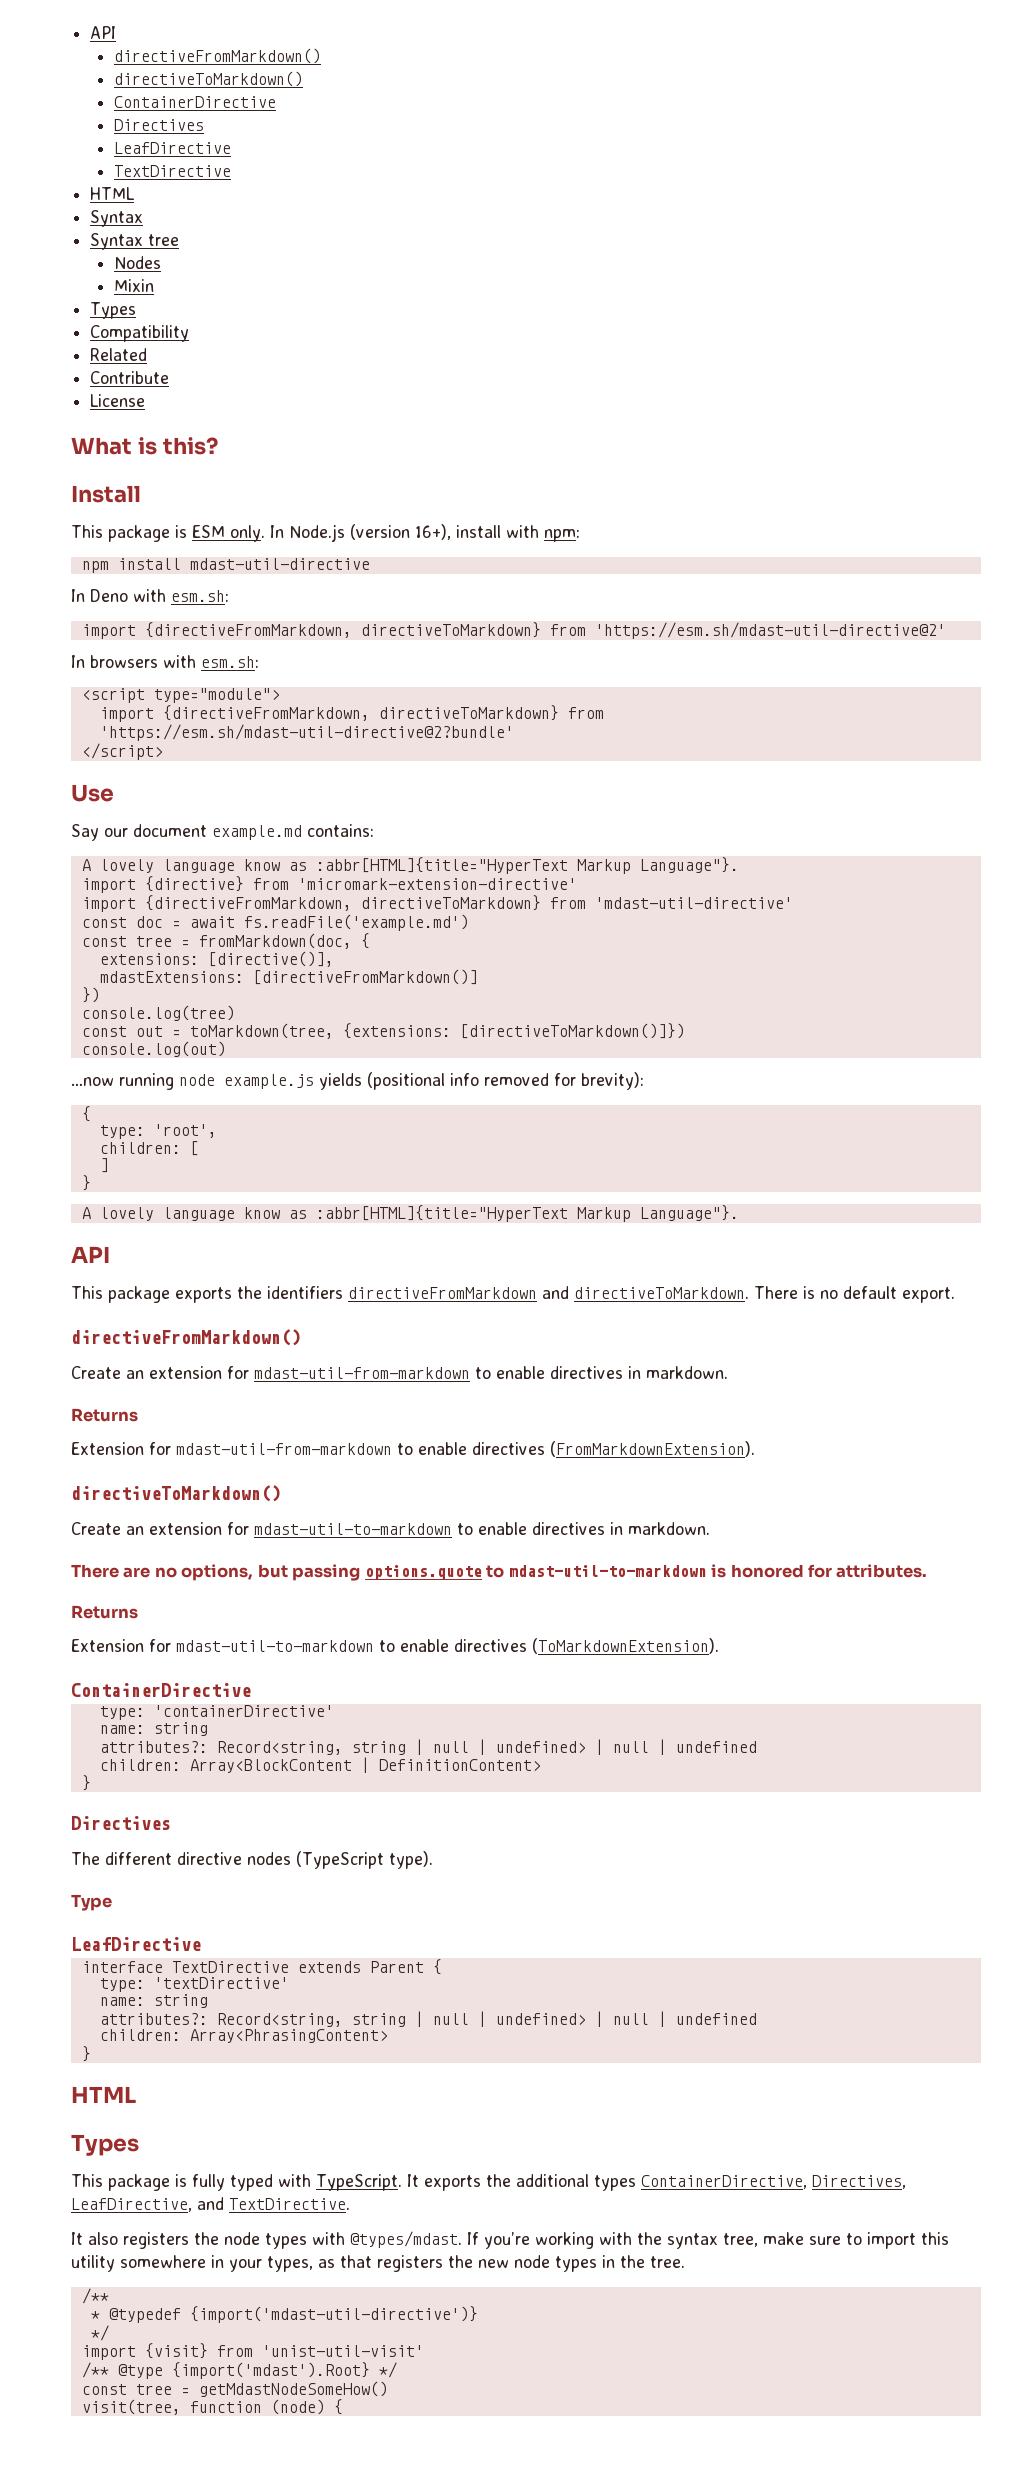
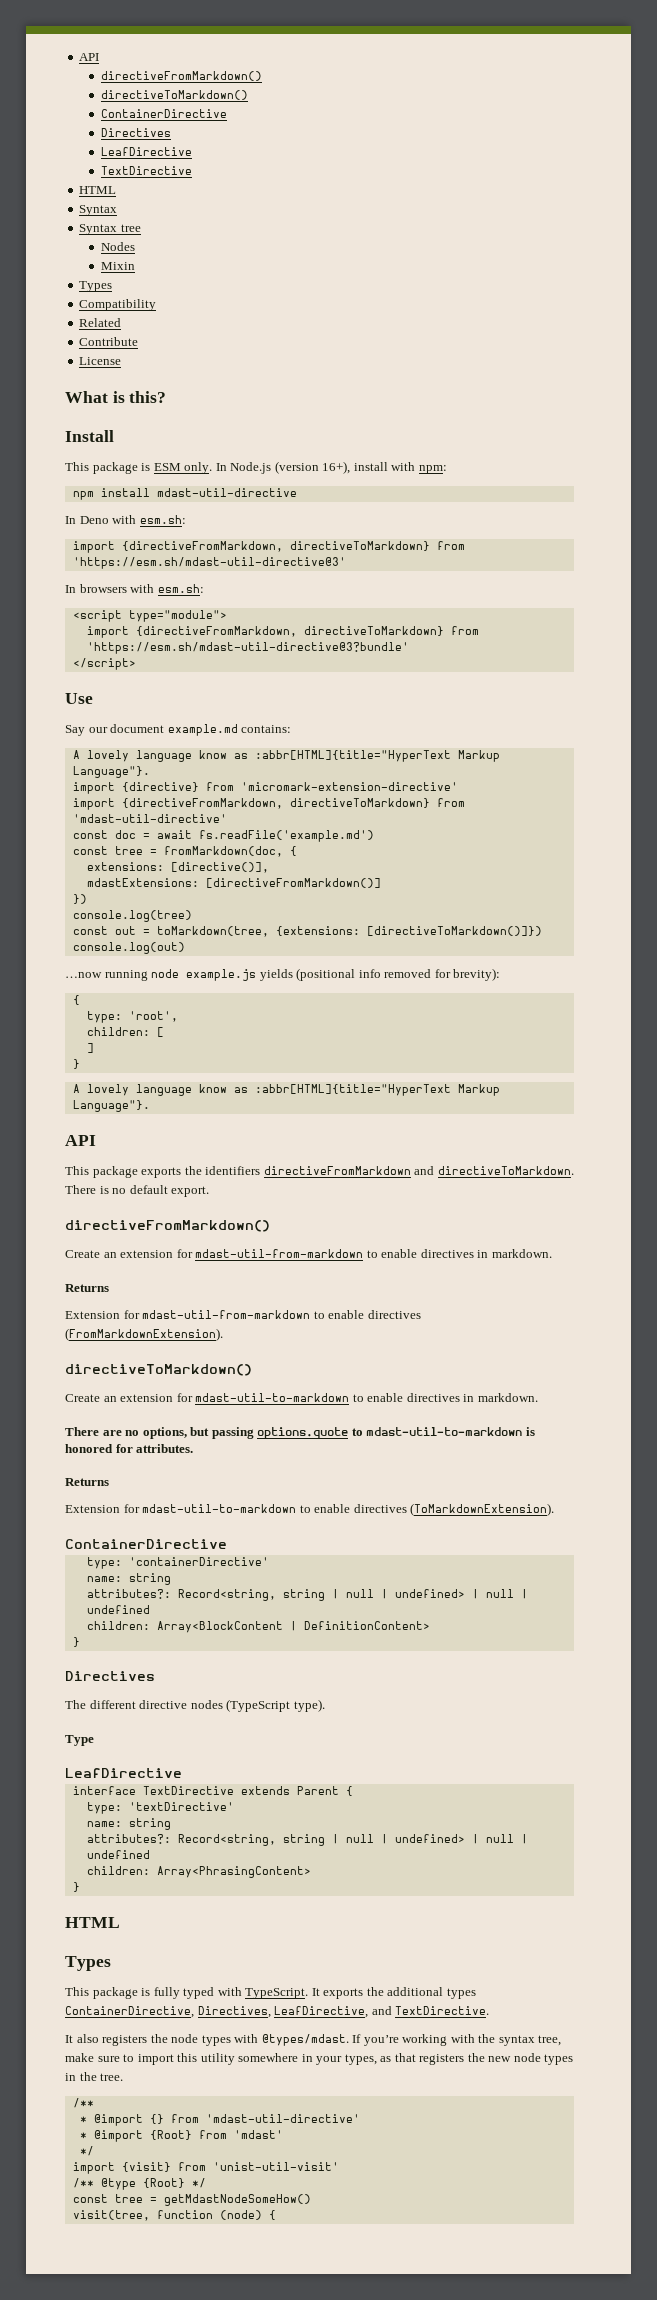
[594,622,946,639] 'https://esm.sh/mdast-util-directive@2' -> [72,557,346,569] 'https://esm.sh/mdast-util-directive@3'
[99,724,514,741] 'https://esm.sh/mdast-util-directive@2?bundle' -> [86,642,409,654] 'https://esm.sh/mdast-util-directive@3?bundle'
[108,2306,478,2323] @typedef {import('mdast-util-directive')} -> [93,2114,360,2126] [79,2130,283,2142] @import {} from 'mdast-util-directive' // * @import {Root} from 'mdast'
[171,2362,370,2379] {import('mdast').Root} -> [142,2178,185,2188] {Root}

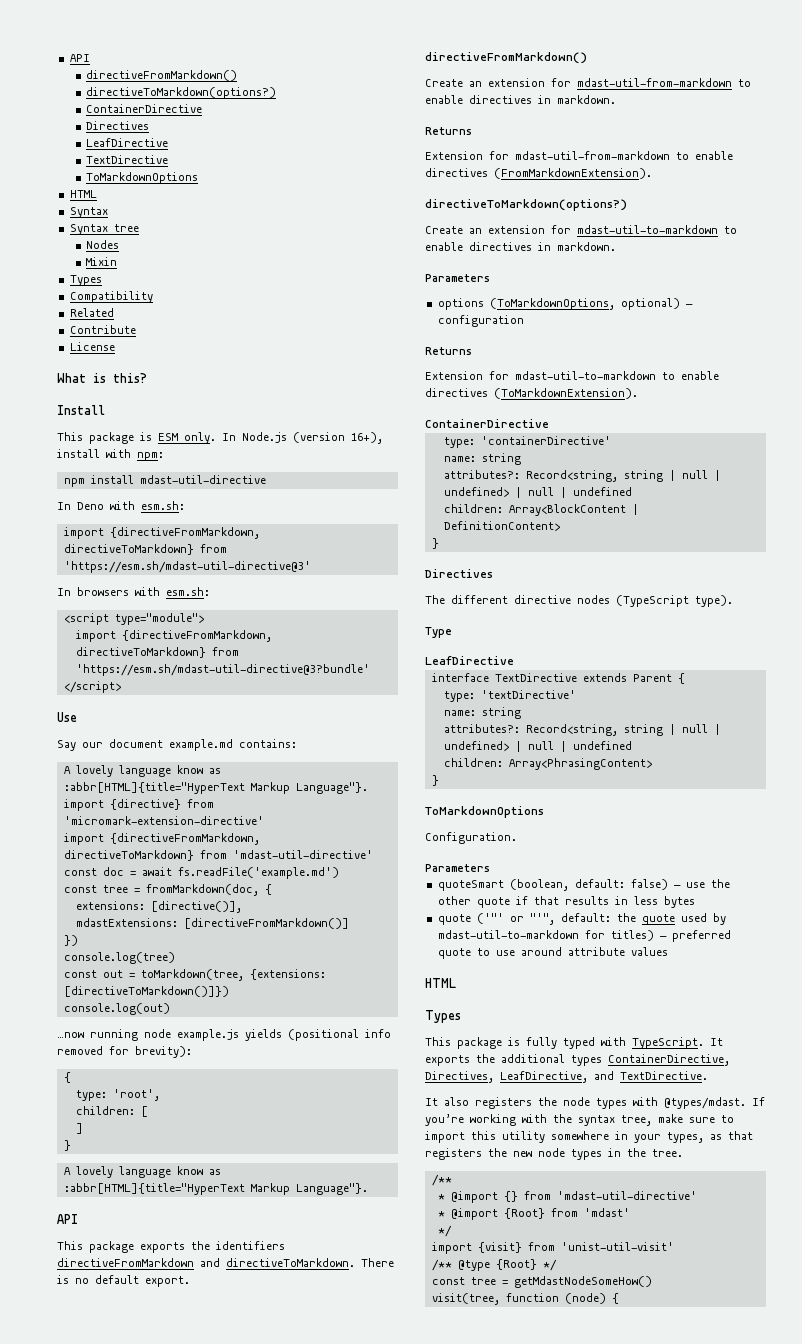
[100,90,248,100] directiveToMarkdown() -> [86,87,277,99] directiveToMarkdown(options?)
(192, 170) none -> [86,172,199,184] // ToMarkdownOptions
[65,1364,252,1376] directiveToMarkdown() -> [425,199,627,211] directiveToMarkdown(options?)
[65,1427,535,1439] [65,1444,194,1453] There are no options, but passing options.quote to mdast-util-to-markdown is honored for attributes. -> [425,274,490,282] [437,298,693,310] [437,315,524,327] Parameters // options (ToMarkdownOptions, optional) — configuration
(80, 1887) none -> [425,806,544,818] [425,832,517,844] [425,864,490,872] [437,879,730,891] [437,896,695,908] [437,913,726,925] [437,930,731,942] [437,947,668,959] // ToMarkdownOptions // Configuration. // Parameters // quoteSmart (boolean, default: false) — use the other quote if that results in less bytes // quote ('"' or "'", default: the quote used by mdast-util-to-markdown for titles) — preferred quote to use around attribute values

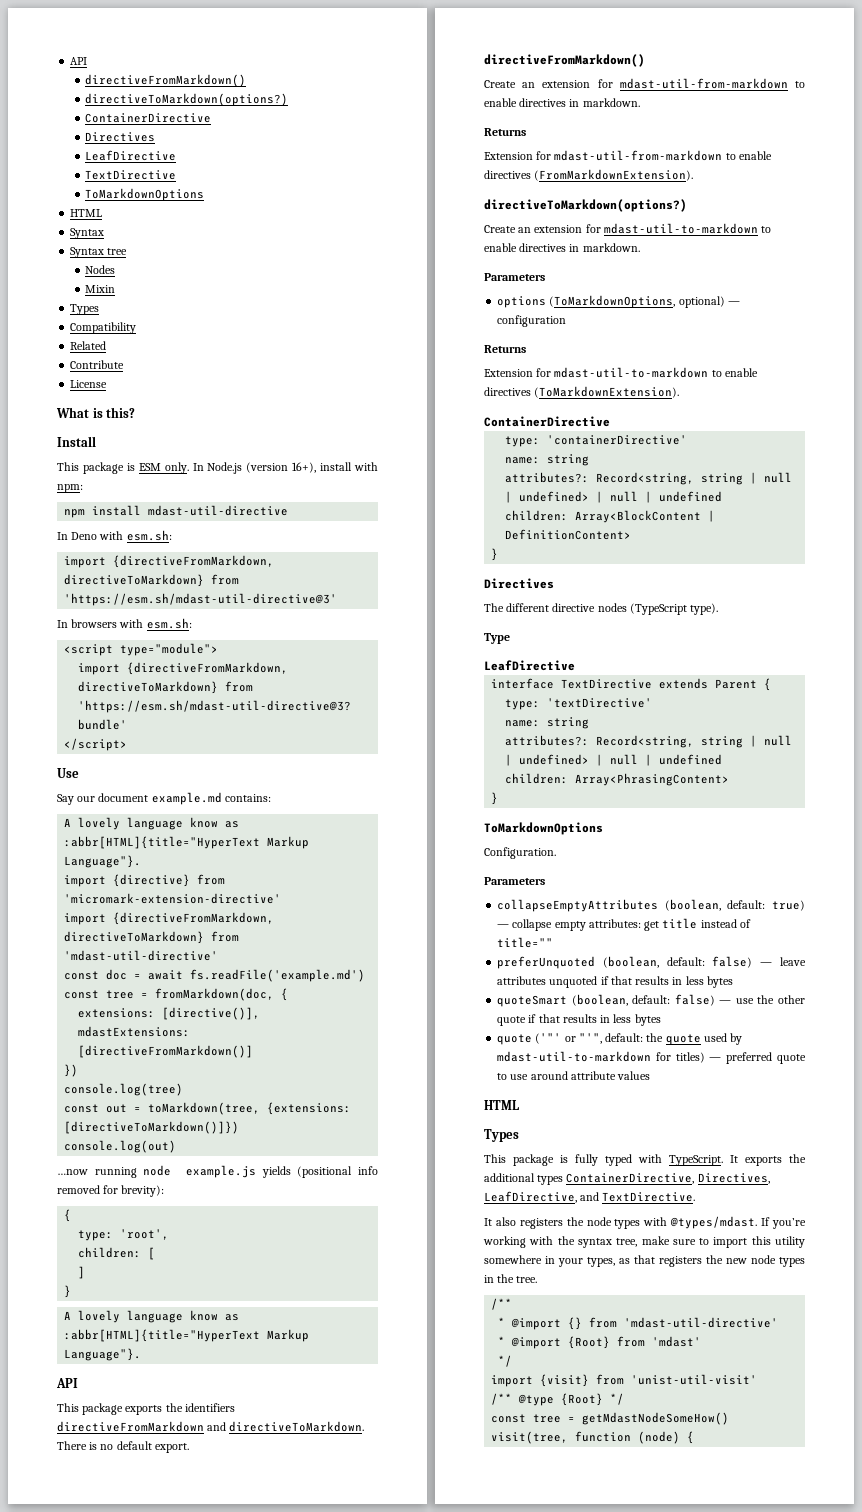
(490, 868) none -> [497,899,805,912] [497,918,751,931] [497,937,554,948] [497,956,806,969] [497,976,733,988] // collapseEmptyAttributes (boolean, default: true) — collapse empty attributes: get title instead of title="" // preferUnquoted (boolean, default: false) — leave attributes unquoted if that results in less bytes

